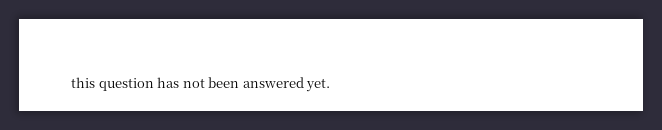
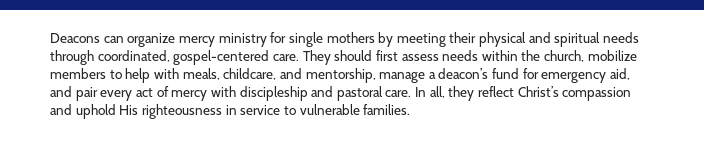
[71,77,331,92] this question has not been answered yet. -> [50,32,640,47] [50,50,637,65] [50,68,630,83] [50,86,632,101] [50,104,411,119] Deacons can organize mercy ministry for single mothers by meeting their physical and spiritual needs through coordinated, gospel-centered care. They should first assess needs within the church, mobilize members to help with meals, childcare, and mentorship, manage a deacon’s fund for emergency aid, and pair every act of mercy with discipleship and pastoral care. In all, they reflect Christ’s compassion and uphold His righteousness in service to vulnerable families.

